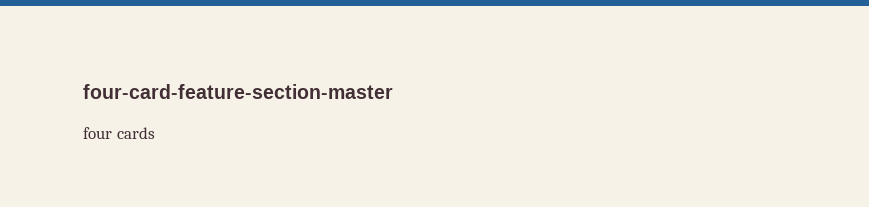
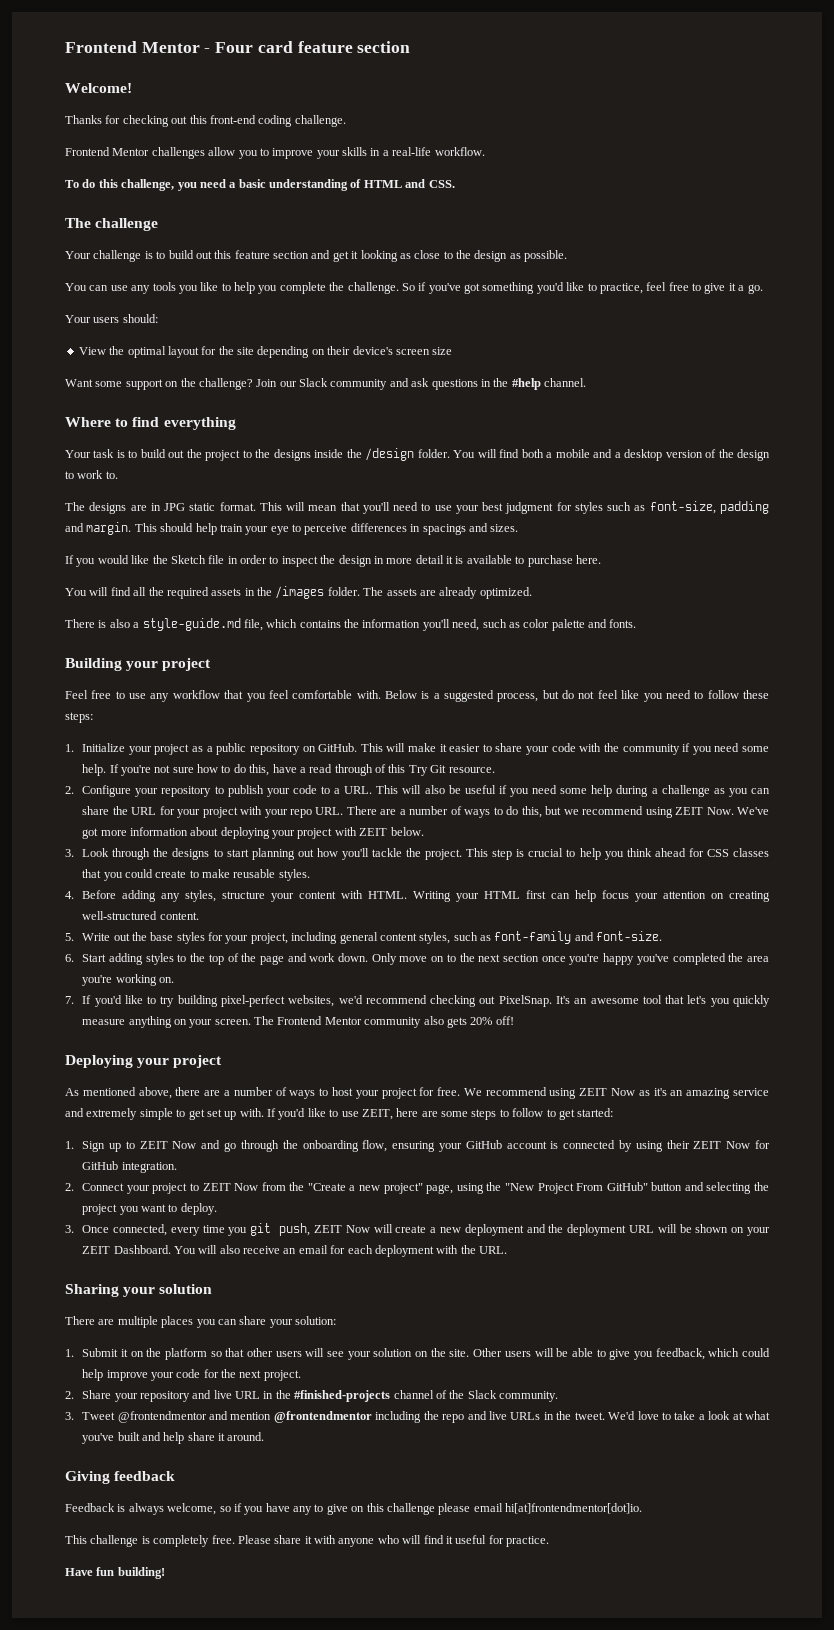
[83,84,393,99] [83,127,155,139] four-card-feature-section-master // four cards -> [65,41,411,53] [65,83,132,93] [65,115,346,127] [65,147,485,159] [65,179,455,191] [65,218,159,231] [65,250,568,262] [65,282,763,294] [65,314,158,323] [78,346,453,358] [65,378,586,390] [65,417,236,430] [65,448,771,461] [65,470,118,479] [65,501,769,514] [65,522,519,535] [65,555,601,567] [65,586,532,599] [65,618,637,631] [65,658,212,671] [65,690,770,702] [65,712,93,723] [65,743,770,755] [82,764,495,776] [65,785,770,797] [82,806,770,818] [82,827,424,839] [65,848,770,860] [82,869,310,881] [65,890,770,902] [82,911,199,920] [65,931,663,944] [65,953,769,965] [82,974,174,986] [65,995,770,1007] [82,1016,514,1028] [65,1055,223,1068] [65,1087,769,1099] [65,1108,614,1120] [65,1140,770,1152] [82,1161,177,1173] [65,1182,769,1194] [82,1203,217,1215] [65,1223,771,1236] [82,1245,508,1257] [65,1284,213,1297] [65,1316,336,1328] [65,1348,770,1360] [82,1369,301,1381] [65,1390,559,1402] [65,1411,771,1423] [82,1432,265,1444] [65,1471,176,1484] [65,1503,642,1515] [65,1535,549,1547] [65,1567,165,1579] Frontend Mentor - Four card feature section // Welcome! // Thanks for checking out this front-end coding challenge. // Frontend Mentor challenges allow you to improve your skills in a real-life workflow. // To do this challenge, you need a basic understanding of HTML and CSS. // The challenge // Your challenge is to build out this feature section and get it looking as close to the design as possible. // You can use any tools you like to help you complete the challenge. So if you've got something you'd like to practice, feel free to give it a go. // Your users should: // View the optimal layout for the site depending on their device's screen size // Want some support on the challenge? Join our Slack community and ask questions in the #help channel. // Where to find everything // Your task is to build out the project to the designs inside the /design folder. You will find both a mobile and a desktop version of the design to work to. // The designs are in JPG static format. This will mean that you'll need to use your best judgment for styles such as font-size, padding and margin. This should help train your eye to perceive differences in spacings and sizes. // If you would like the Sketch file in order to inspect the design in more detail it is available to purchase here. // You will find all the required assets in the /images folder. The assets are already optimized. // There is also a style-guide.md file, which contains the information you'll need, such as color palette and fonts. // Building your project // Feel free to use any workflow that you feel comfortable with. Below is a suggested process, but do not feel like you need to follow these steps: // 1. Initialize your project as a public repository on GitHub. This will make it easier to share your code with the community if you need some help. If you're not sure how to do this, have a read through of this Try Git resource. // 2. Configure your repository to publish your code to a URL. This will also be useful if you need some help during a challenge as you can share the URL for your project with your repo URL. There are a number of ways to do this, but we recommend using ZEIT Now. We've got more information about deploying your project with ZEIT below. // 3. Look through the designs to start planning out how you'll tackle the project. This step is crucial to help you think ahead for CSS classes that you could create to make reusable styles. // 4. Before adding any styles, structure your content with HTML. Writing your HTML first can help focus your attention on creating well-structured content. // 5. Write out the base styles for your project, including general content styles, such as font-family and font-size. // 6. Start adding styles to the top of the page and work down. Only move on to the next section once you're happy you've completed the area you're working on. // 7. If you'd like to try building pixel-perfect websites, we'd recommend checking out PixelSnap. It's an awesome tool that let's you quickly measure anything on your screen. The Frontend Mentor community also gets 20% off! // Deploying your project // As mentioned above, there are a number of ways to host your project for free. We recommend using ZEIT Now as it's an amazing service and extremely simple to get set up with. If you'd like to use ZEIT, here are some steps to follow to get started: // 1. Sign up to ZEIT Now and go through the onboarding flow, ensuring your GitHub account is connected by using their ZEIT Now for GitHub integration. // 2. Connect your project to ZEIT Now from the "Create a new project" page, using the "New Project From GitHub" button and selecting the project you want to deploy. // 3. Once connected, every time you git push, ZEIT Now will create a new deployment and the deployment URL will be shown on your ZEIT Dashboard. You will also receive an email for each deployment with the URL. // Sharing your solution // There are multiple places you can share your solution: // 1. Submit it on the platform so that other users will see your solution on the site. Other users will be able to give you feedback, which could help improve your code for the next project. // 2. Share your repository and live URL in the #finished-projects channel of the Slack community. // 3. Tweet @frontendmentor and mention @frontendmentor including the repo and live URLs in the tweet. We'd love to take a look at what you've built and help share it around. // Giving feedback // Feedback is always welcome, so if you have any to give on this challenge please email hi[at]frontendmentor[dot]io. // This challenge is completely free. Please share it with anyone who will find it useful for practice. // Have fun building!

